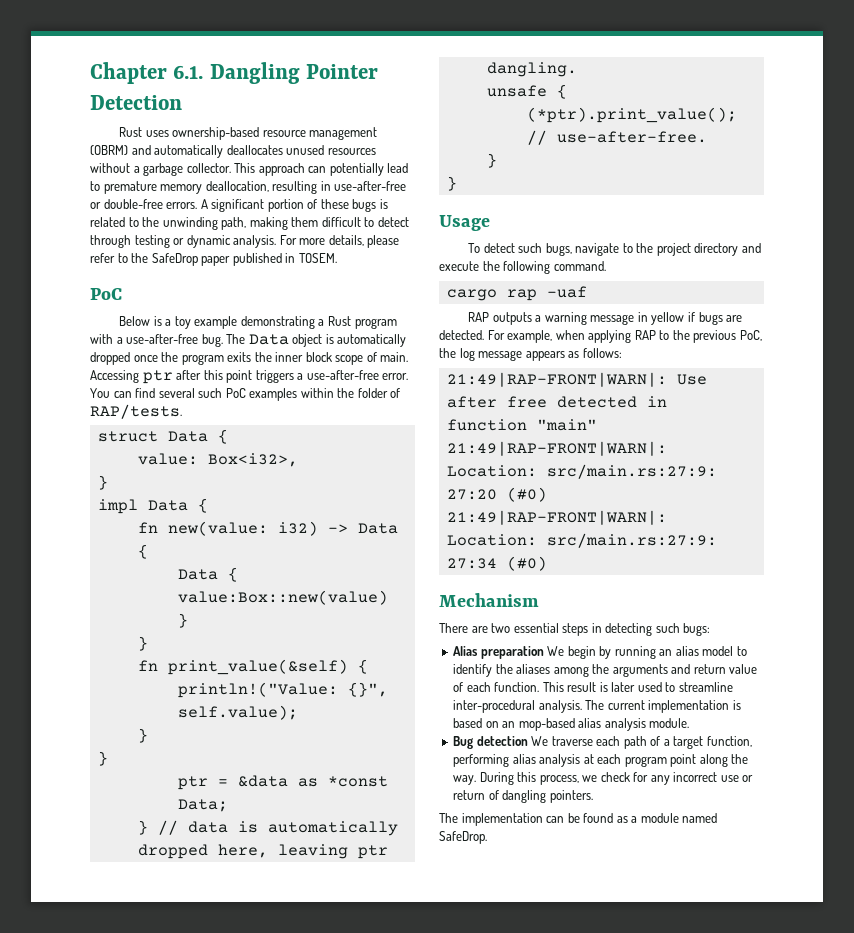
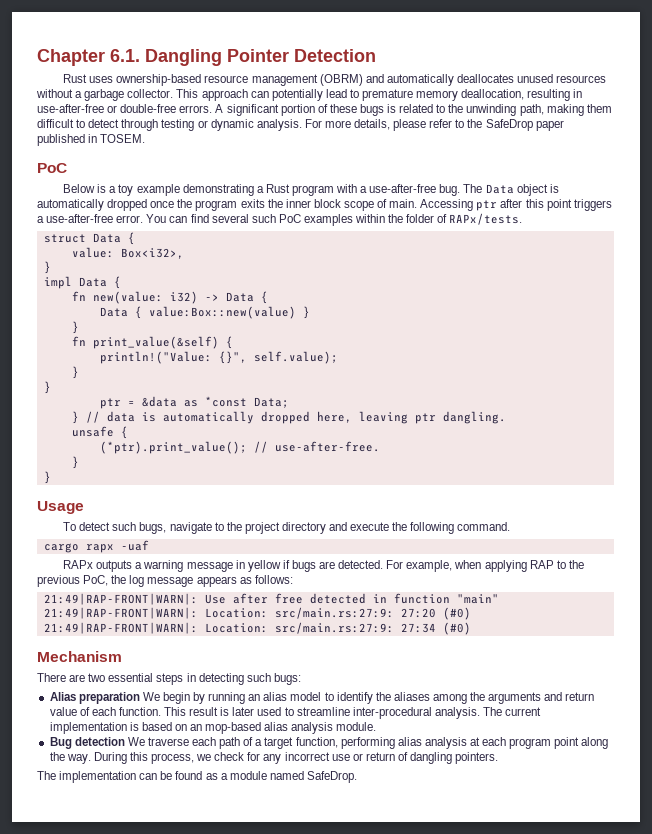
[90,404,182,419] RAP/tests. -> [449,213,523,225] RAPx/tests.
[506,289,537,301] rap -> [85,544,114,553] rapx
[468,312,490,322] RAP -> [63,560,94,569] RAPx

